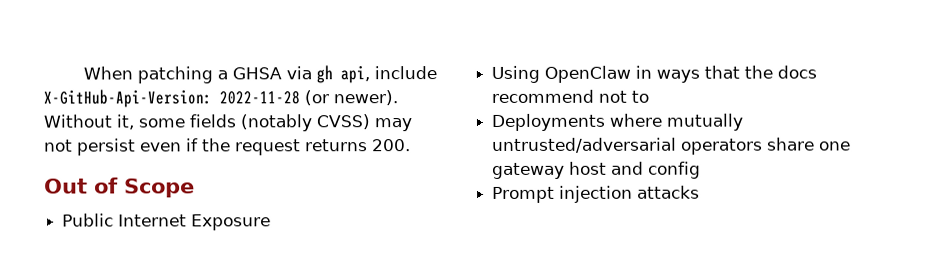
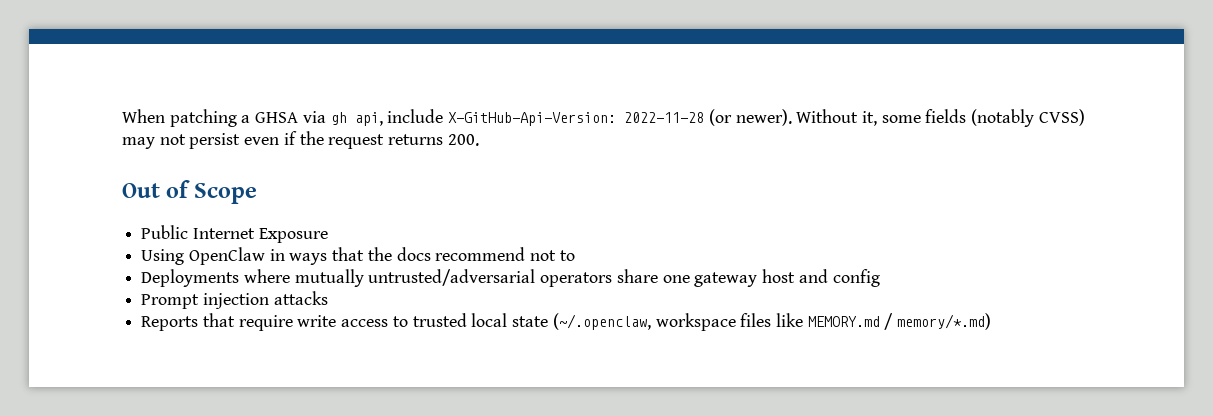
(701, 192) none -> [141,313,992,331] // Reports that require write access to trusted local state (~/.openclaw, workspace files like MEMORY.md / memory/*.md)

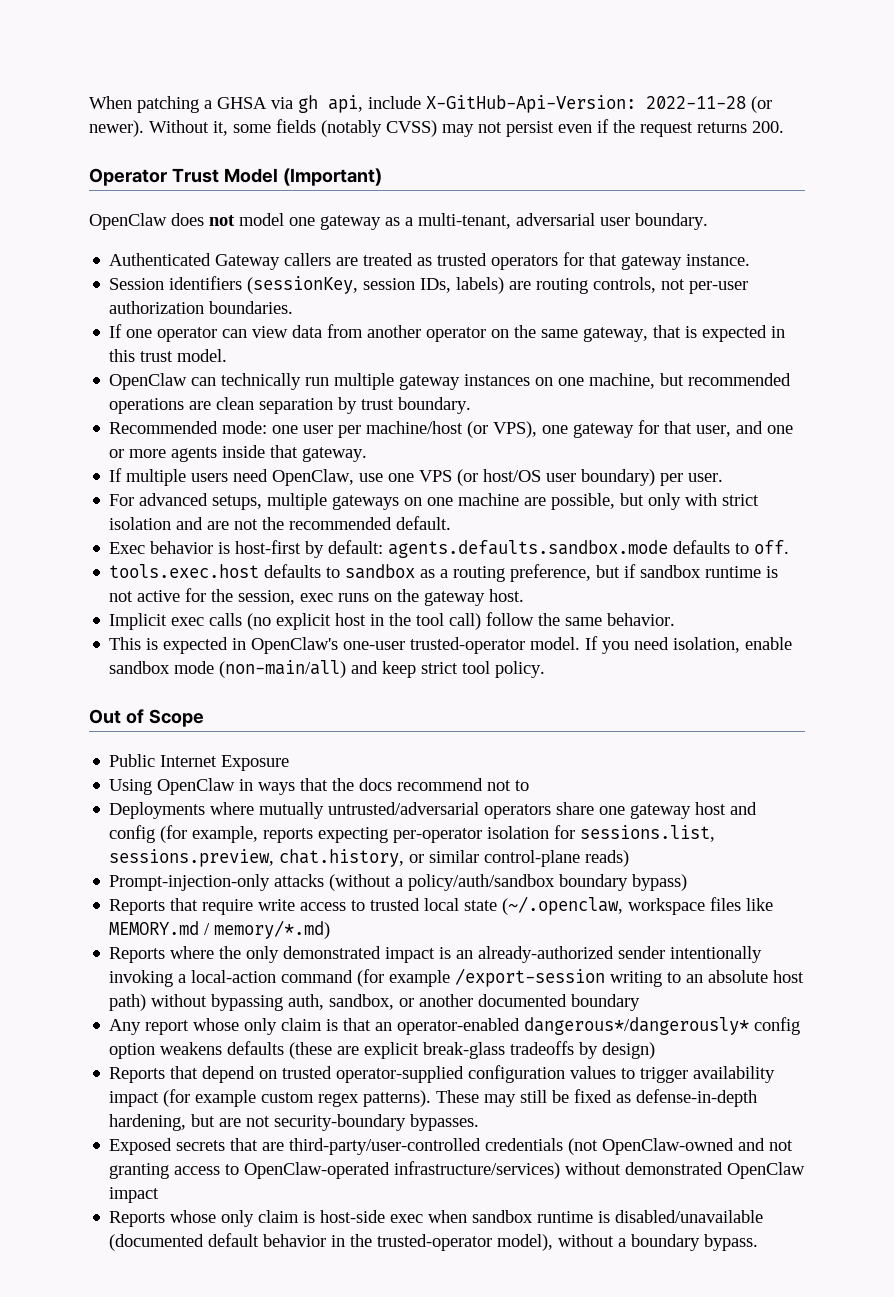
(479, 140) none -> [89,168,382,186] [89,213,708,230] [109,252,751,270] [109,276,749,294] [109,301,294,314] [109,324,786,342] [109,349,228,362] [109,373,792,390] [109,397,472,414] [109,420,794,438] [109,445,368,462] [109,468,724,486] [109,493,760,510] [109,516,452,530] [109,540,790,558] [109,564,779,582] [109,588,525,606] [109,612,676,630] [109,636,793,654] [109,660,546,678] // Operator Trust Model (Important) // OpenClaw does not model one gateway as a multi-tenant, adversarial user boundary. // Authenticated Gateway callers are treated as trusted operators for that gateway instance. // Session identifiers (sessionKey, session IDs, labels) are routing controls, not per-user authorization boundaries. // If one operator can view data from another operator on the same gateway, that is expected in this trust model. // OpenClaw can technically run multiple gateway instances on one machine, but recommended operations are clean separation by trust boundary. // Recommended mode: one user per machine/host (or VPS), one gateway for that user, and one or more agents inside that gateway. // If multiple users need OpenClaw, use one VPS (or host/OS user boundary) per user. // For advanced setups, multiple gateways on one machine are possible, but only with strict isolation and are not the recommended default. // Exec behavior is host-first by default: agents.defaults.sandbox.mode defaults to off. // tools.exec.host defaults to sandbox as a routing preference, but if sandbox runtime is not active for the session, exec runs on the gateway host. // Implicit exec calls (no explicit host in the tool call) follow the same behavior. // This is expected in OpenClaw's one-user trusted-operator model. If you need isolation, enable sandbox mode (non-main/all) and keep strict tool policy.
[141,291,328,309] // Prompt injection attacks -> [160,825,716,843] [109,849,630,867] [109,874,688,891] (for example, reports expecting per-operator isolation for sessions.list, sessions.preview, chat.history, or similar control-plane reads) // Prompt-injection-only attacks (without a policy/auth/sandbox boundary bypass)
(992, 321) none -> [109,946,763,963] [109,968,805,987] [109,994,641,1011] [109,1017,801,1035] [109,1041,656,1059] [109,1065,776,1083] [109,1089,758,1107] [109,1114,480,1131] [109,1138,794,1155] [109,1161,806,1179] [109,1187,160,1203] [109,1210,764,1227] [109,1233,759,1251] // Reports where the only demonstrated impact is an already-authorized sender intentionally invoking a local-action command (for example /export-session writing to an absolute host path) without bypassing auth, sandbox, or another documented boundary // Any report whose only claim is that an operator-enabled dangerous*/dangerously* config option weakens defaults (these are explicit break-glass tradeoffs by design) // Reports that depend on trusted operator-supplied configuration values to trigger availability impact (for example custom regex patterns). These may still be fixed as defense-in-depth hardening, but are not security-boundary bypasses. // Exposed secrets that are third-party/user-controlled credentials (not OpenClaw-owned and not granting access to OpenClaw-operated infrastructure/services) without demonstrated OpenClaw impact // Reports whose only claim is host-side exec when sandbox runtime is disabled/unavailable (documented default behavior in the trusted-operator model), without a boundary bypass.

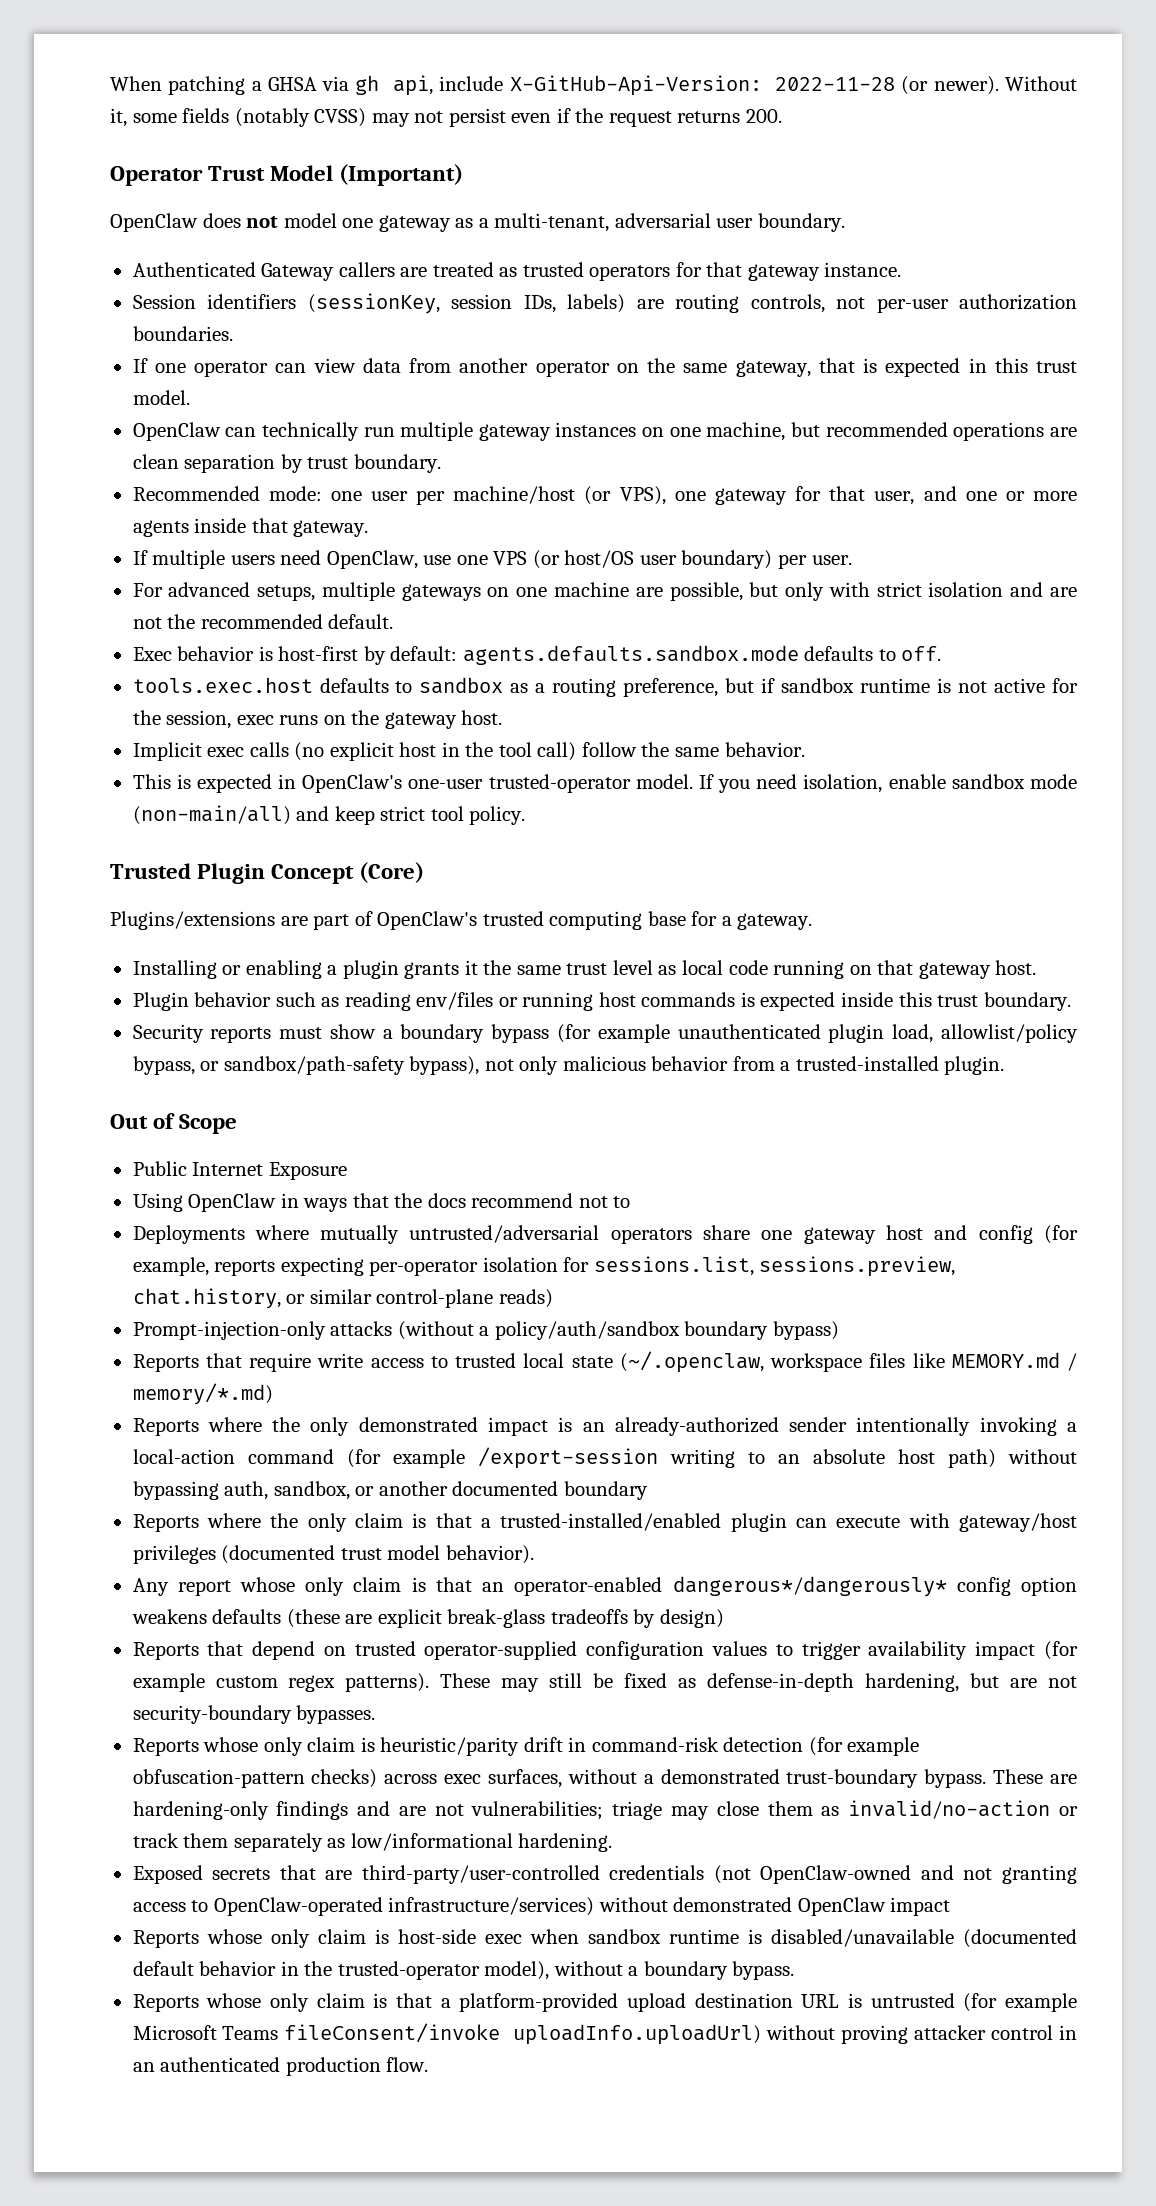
(546, 669) none -> [110,862,425,884] [110,911,813,930] [132,960,1037,979] [132,992,1071,1011] [132,1024,1079,1043] [132,1056,1005,1075] // Trusted Plugin Concept (Core) // Plugins/extensions are part of OpenClaw's trusted computing base for a gateway. // Installing or enabling a plugin grants it the same trust level as local code running on that gateway host. // Plugin behavior such as reading env/files or running host commands is expected inside this trust boundary. // Security reports must show a boundary bypass (for example unauthenticated plugin load, allowlist/policy bypass, or sandbox/path-safety bypass), not only malicious behavior from a trusted-installed plugin.
(641, 1002) none -> [132,1513,1078,1532] [132,1545,534,1564] // Reports where the only claim is that a trusted-installed/enabled plugin can execute with gateway/host privileges (documented trust model behavior).
(480, 1122) none -> [132,1737,920,1756] [132,1769,1078,1788] [132,1800,1079,1820] [132,1833,613,1852] // Reports whose only claim is heuristic/parity drift in command-risk detection (for example obfuscation-pattern checks) across exec surfaces, without a demonstrated trust-boundary bypass. These are hardening-only findings and are not vulnerabilities; triage may close them as invalid/no-action or track them separately as low/informational hardening.
(759, 1242) none -> [132,1993,1077,2012] [132,2023,1078,2045] [132,2057,429,2076] // Reports whose only claim is that a platform-provided upload destination URL is untrusted (for example Microsoft Teams fileConsent/invoke uploadInfo.uploadUrl) without proving attacker control in an authenticated production flow.

